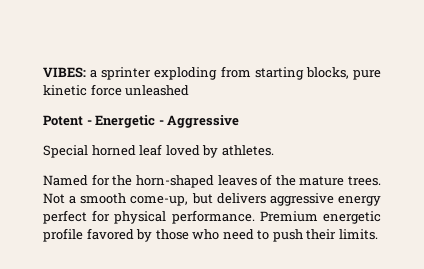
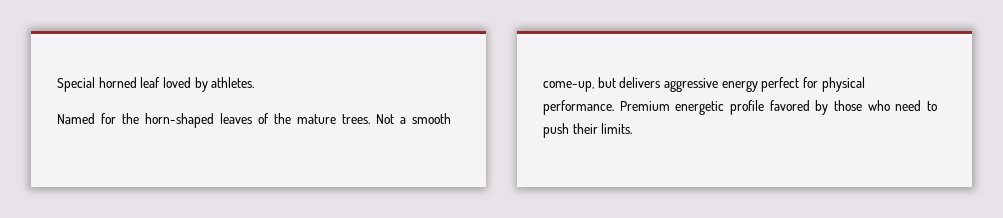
[43,66,382,80] [43,84,190,96] [43,115,240,128] VIBES: a sprinter exploding from starting blocks, pure kinetic force unleashed // Potent - Energetic - Aggressive // -> (57, 84) none

